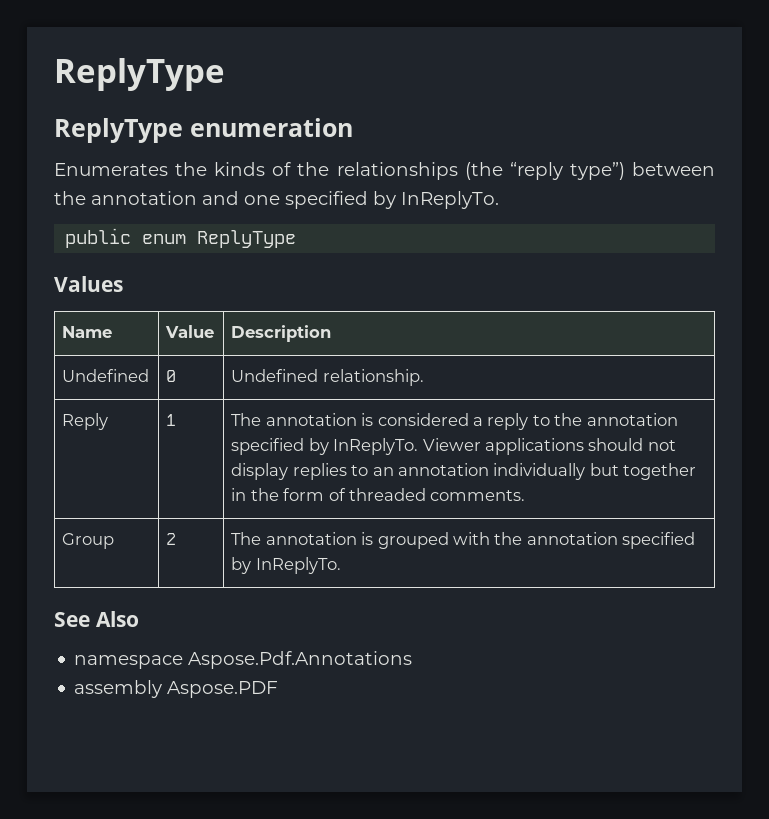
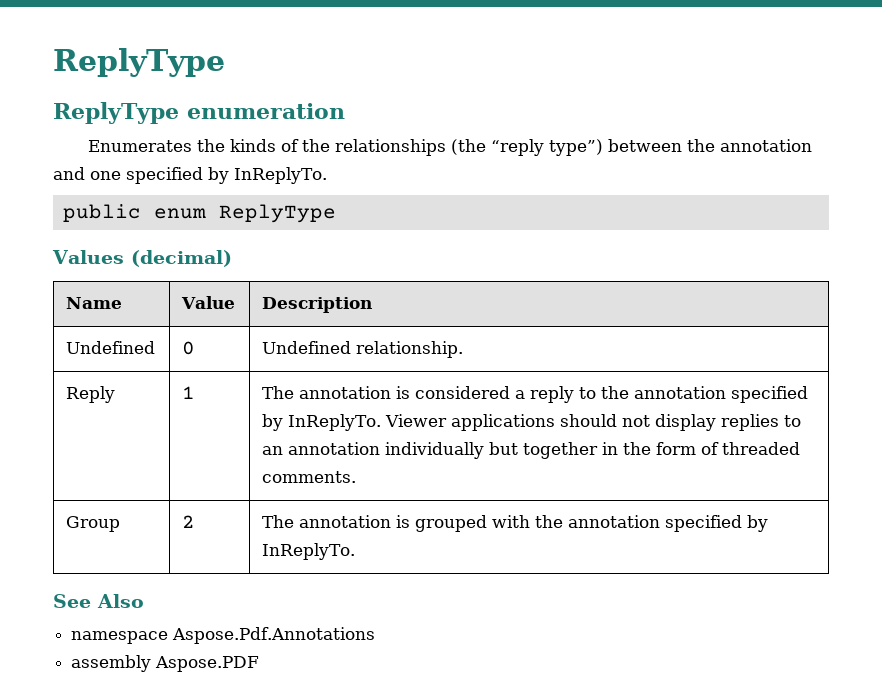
(123, 284) none -> [130,250,232,267] (decimal)

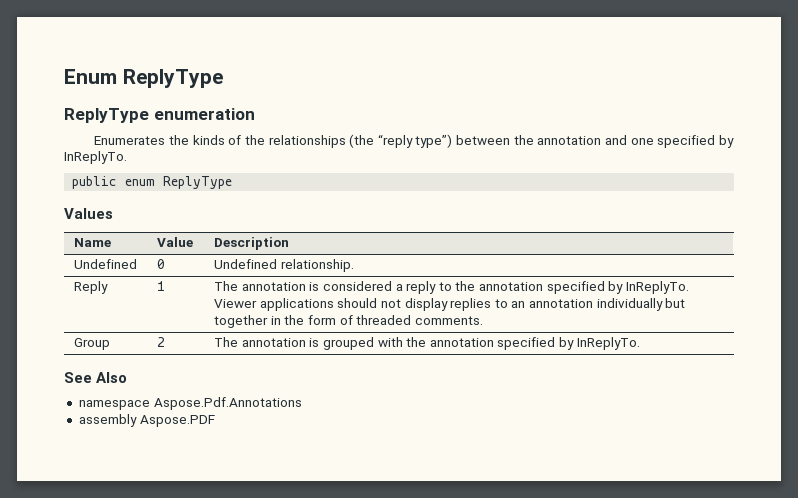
(53, 62) none -> [64,69,117,84] Enum
[130,250,232,267] (decimal) -> (113, 213) none

